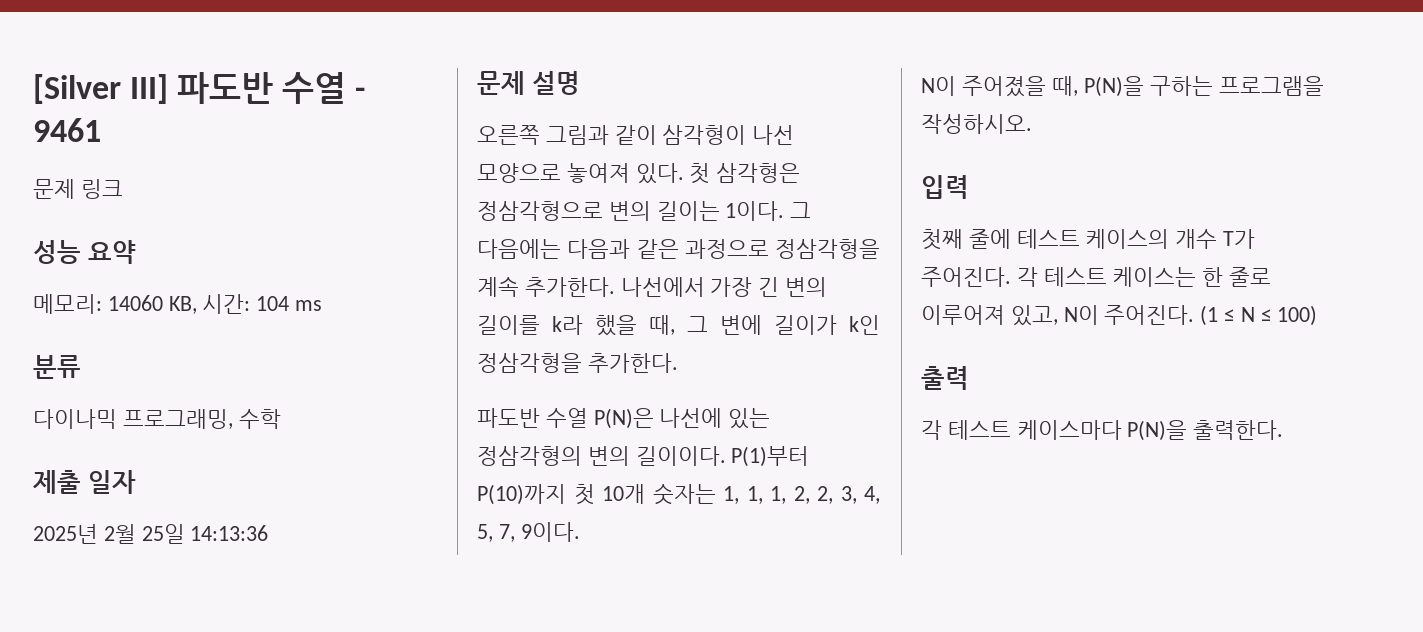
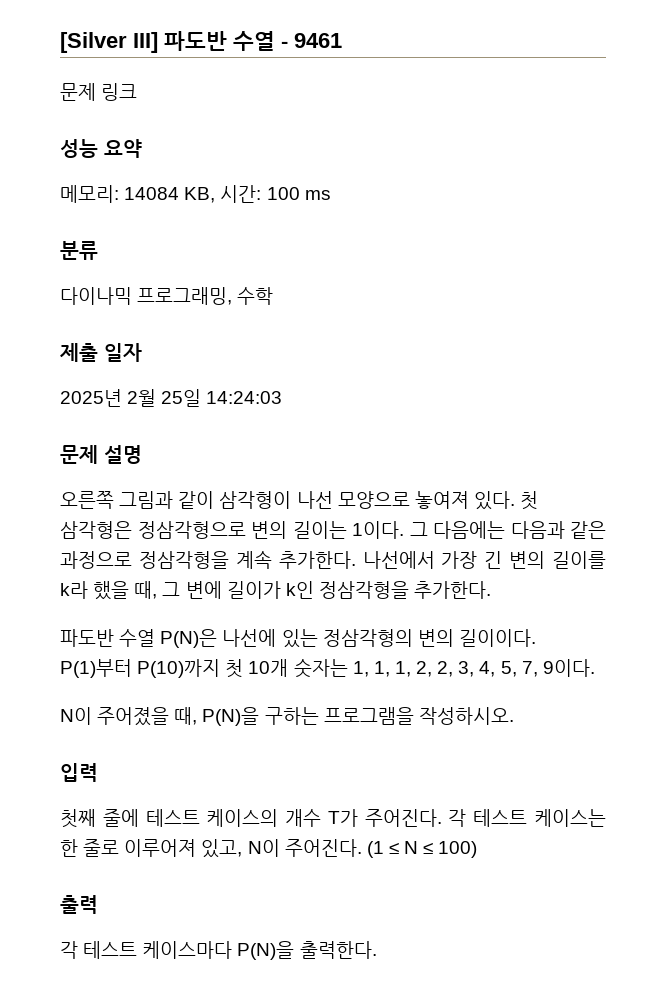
[107,295,163,311] 14060 -> [124,187,180,200] 14084
[256,296,290,311] 104 -> [266,187,300,200] 100
[190,525,269,541] 14:13:36 -> [206,391,283,404] 14:24:03

